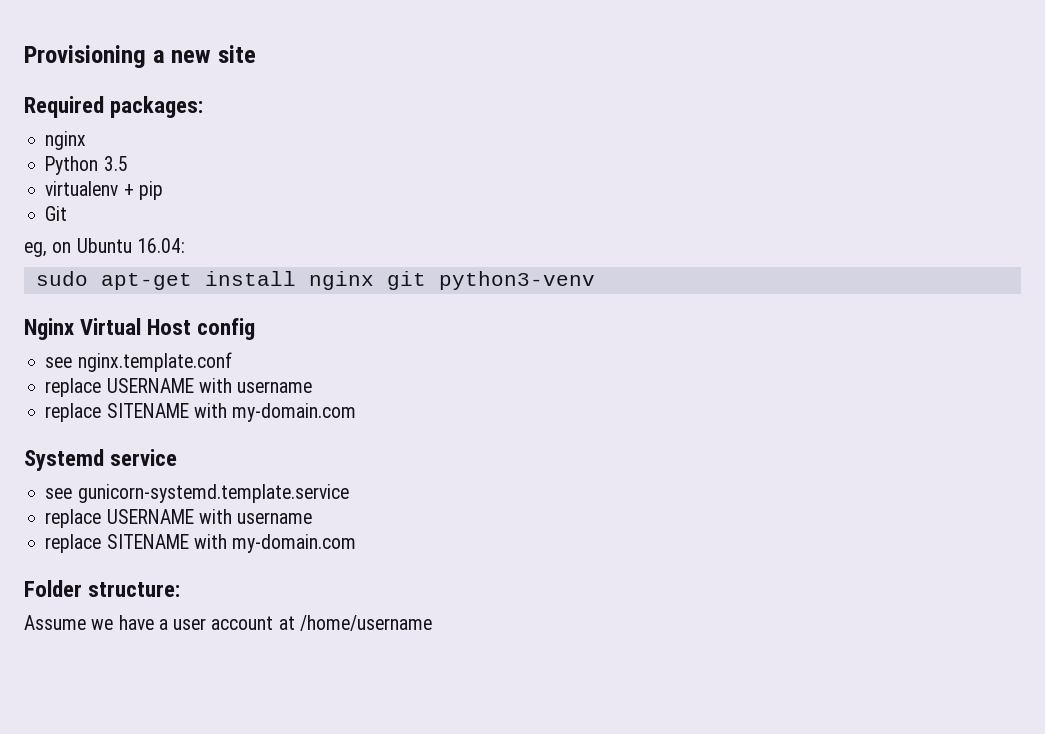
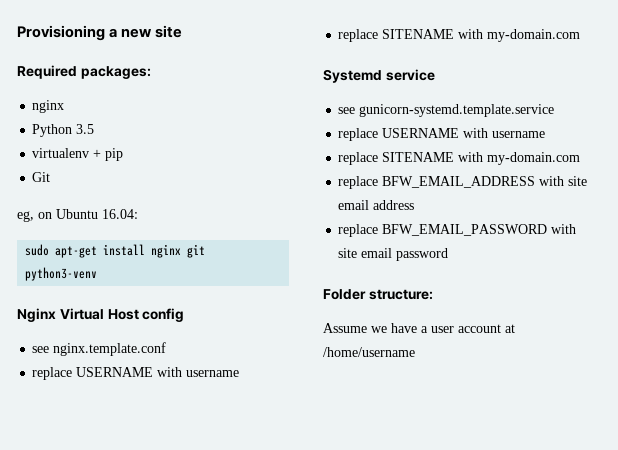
(357, 543) none -> [338,176,588,189] [338,200,415,210] [338,224,577,237] [338,248,449,261] // replace BFW_EMAIL_ADDRESS with site email address // replace BFW_EMAIL_PASSWORD with site email password

